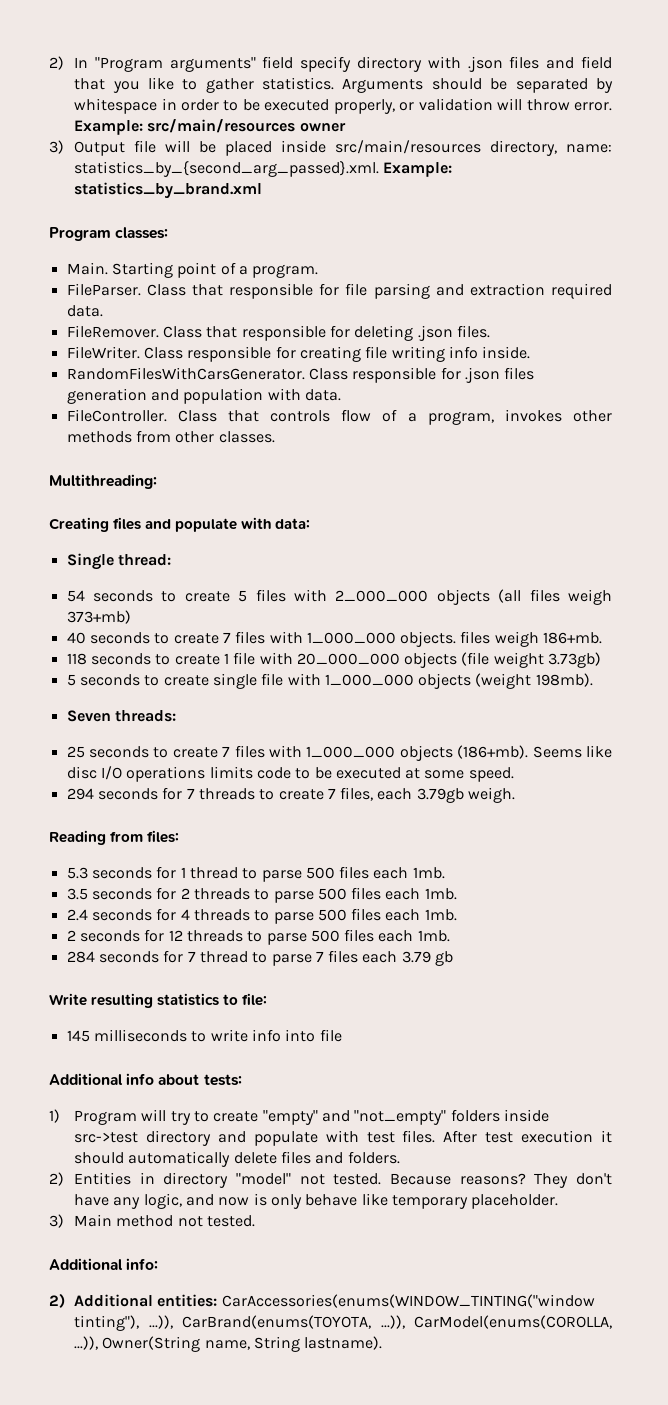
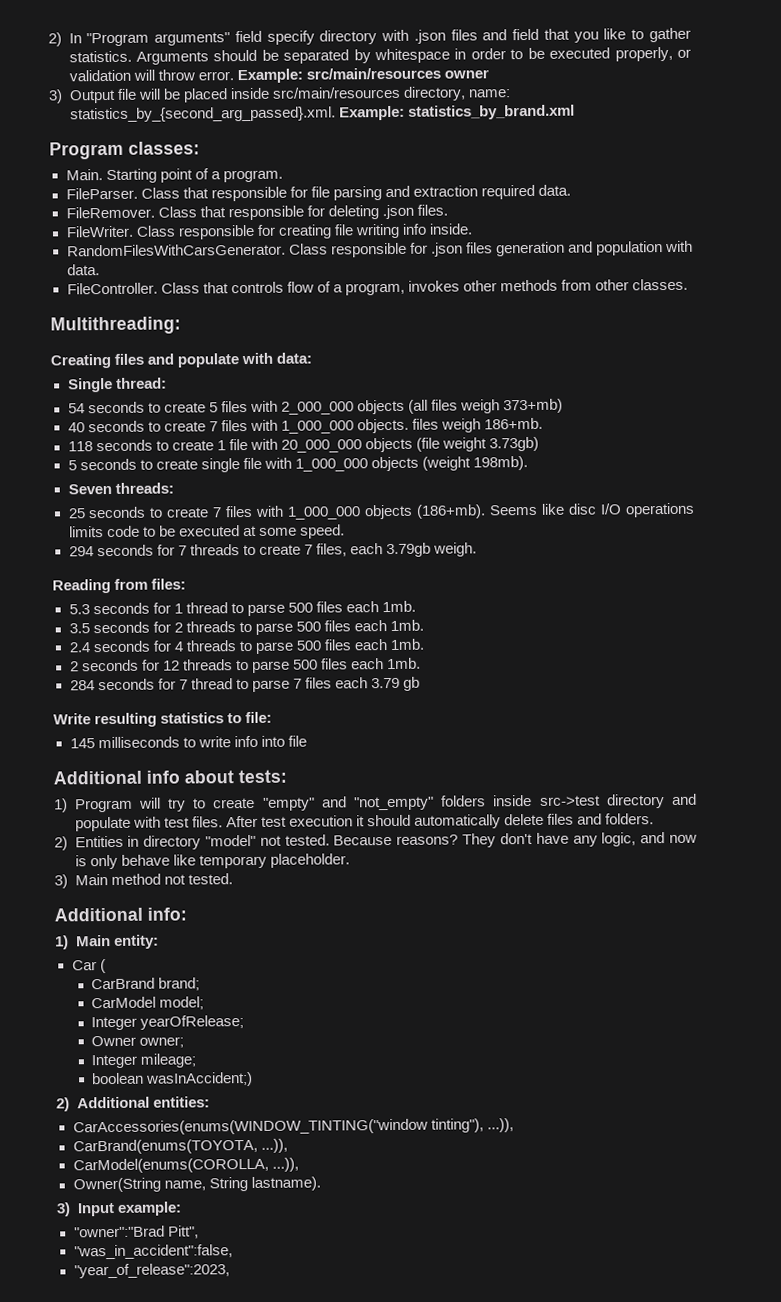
(159, 1264) none -> [55,934,159,950] [71,959,106,974] [91,977,201,991] [91,996,205,1010] [91,1015,245,1031] [91,1035,185,1048] [91,1053,197,1069] [92,1071,254,1087] // 1) Main entity: // Car ( // CarBrand brand; // CarModel model; // Integer yearOfRelease; // Owner owner; // Integer mileage; // boolean wasInAccident;)
(218, 1300) none -> (210, 1102) //
(173, 1322) none -> (514, 1125) //
(405, 1322) none -> (288, 1145) //
(99, 1343) none -> (299, 1164) //
(383, 1343) none -> [56,1201,182,1217] [73,1225,199,1239] [73,1244,233,1260] [73,1263,230,1279] // 3) Input example: // "owner":"Brad Pitt", // "was_in_accident":false, // "year_of_release":2023,

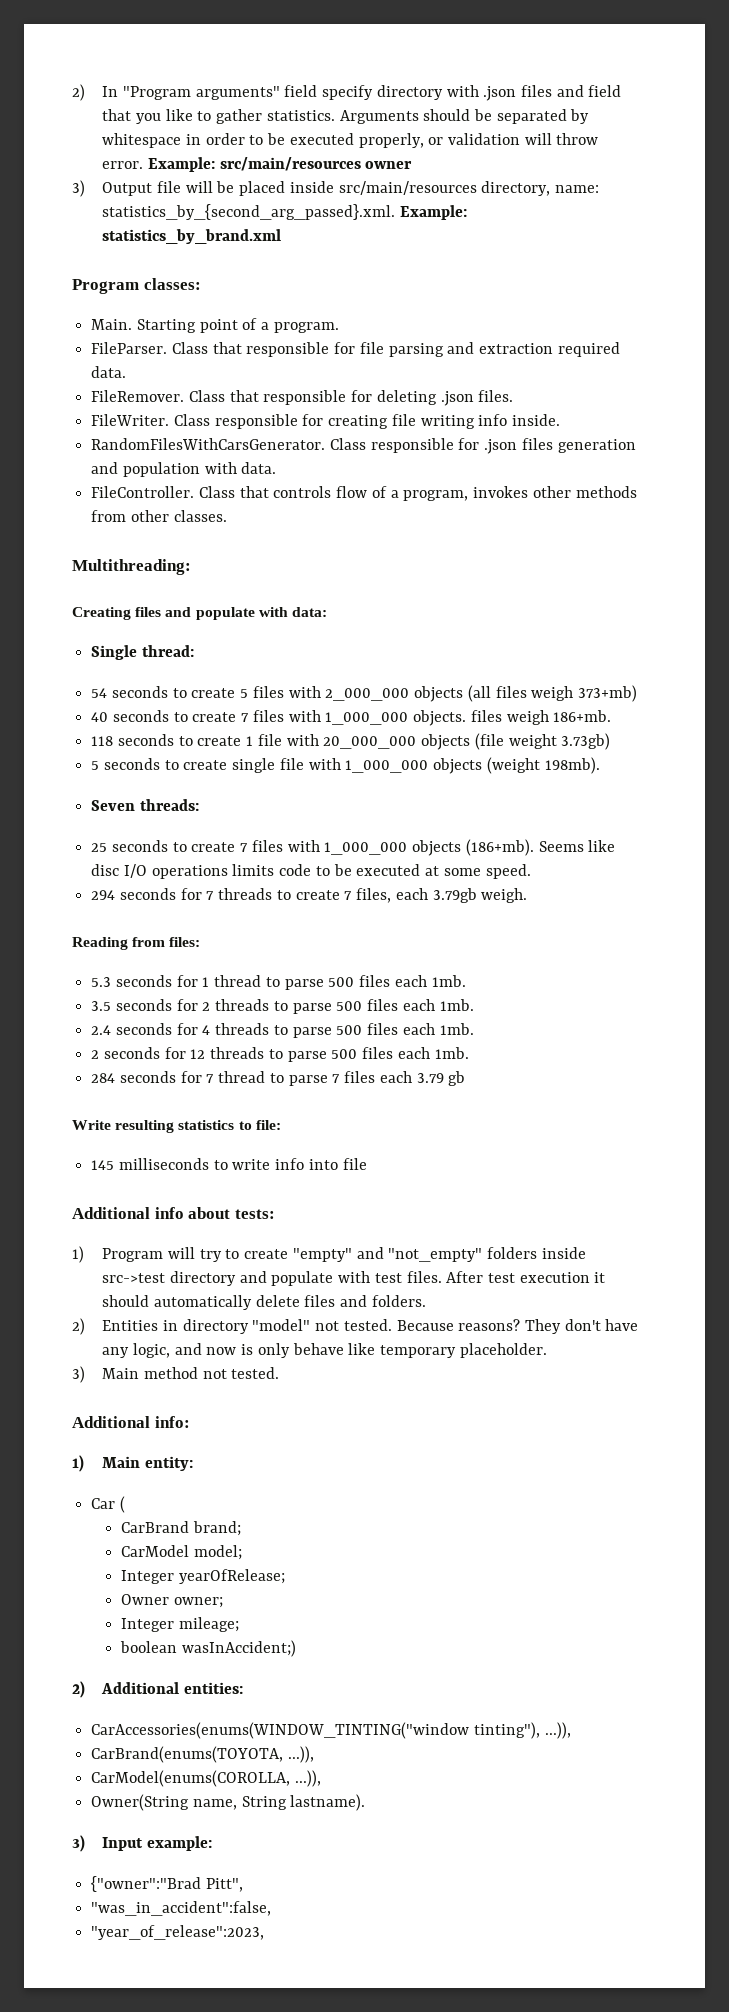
[73,1225,165,1238] "owner":"Brad -> [91,1876,202,1892] {"owner":"Brad

